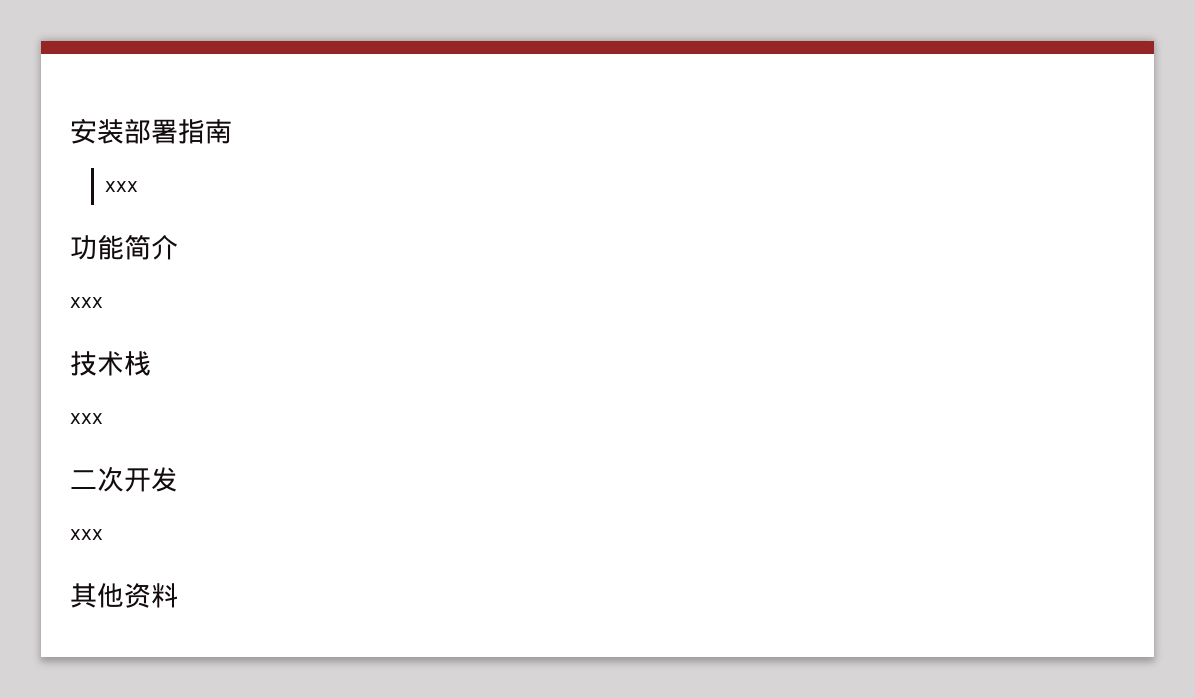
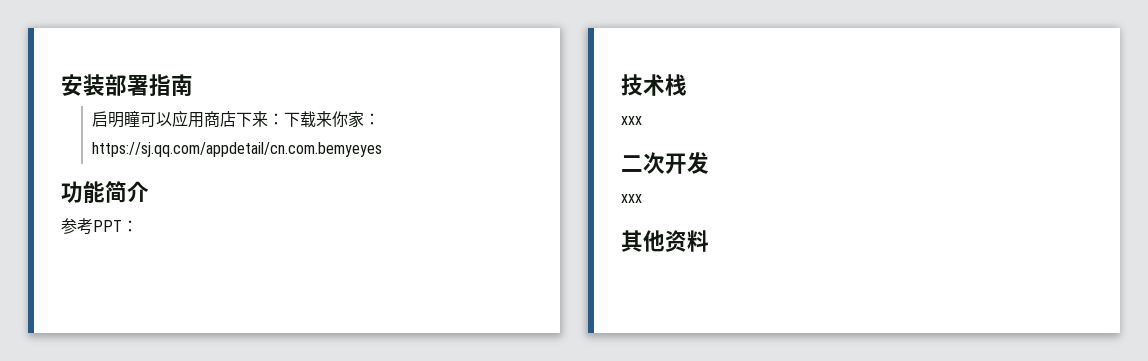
[105,181,139,192] xxx -> [92,110,381,128] [92,142,383,157] 启明瞳可以应用商店下来：下载来你家：https://sj.qq.com/appdetail/cn.com.bemyeyes
[70,297,103,308] xxx -> [61,218,138,235] 参考PPT：

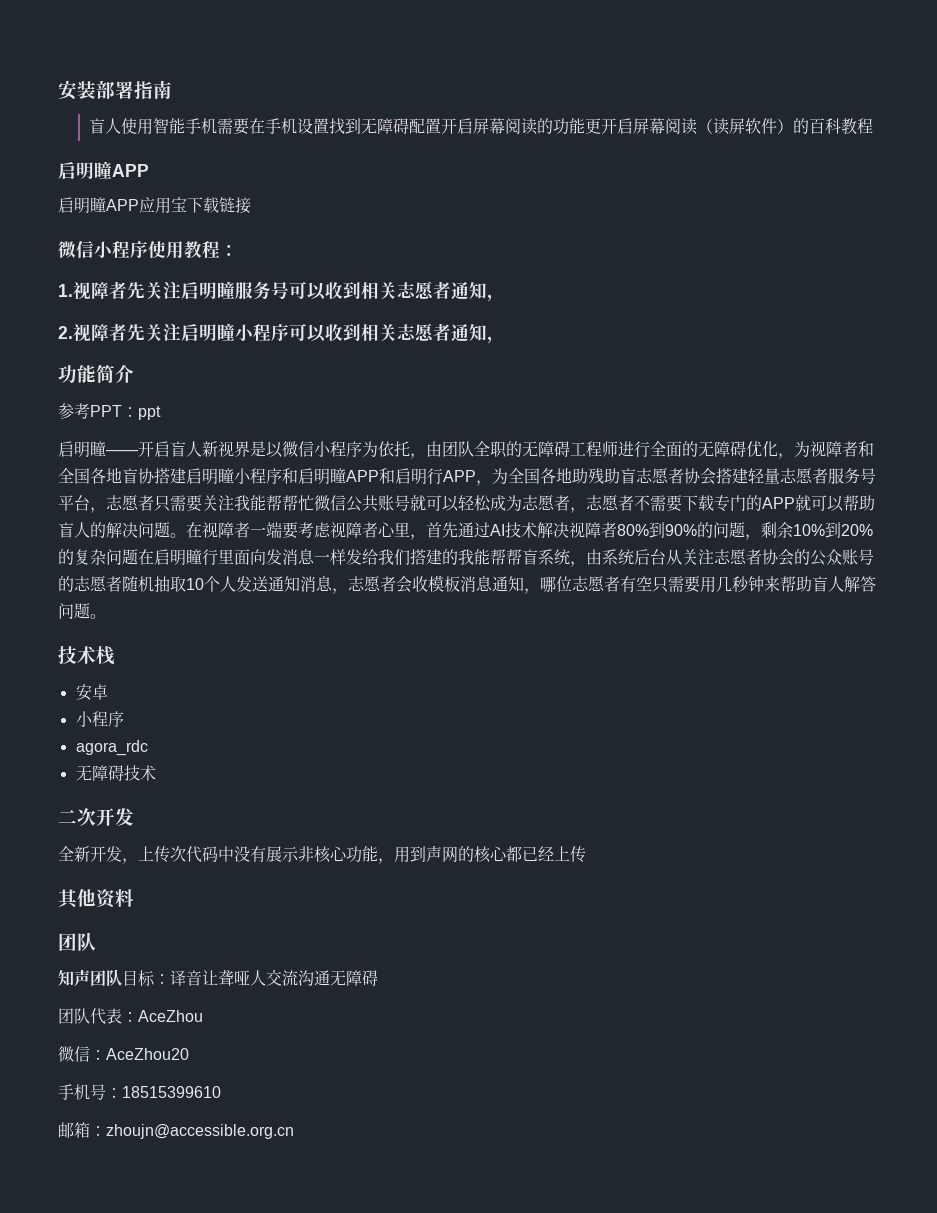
[92,110,381,128] [92,142,383,157] 启明瞳可以应用商店下来：下载来你家：https://sj.qq.com/appdetail/cn.com.bemyeyes -> [88,118,873,135] [58,161,149,179] [58,197,251,214] [58,240,238,259] [58,281,505,302] [58,323,505,344] 盲人使用智能手机需要在手机设置找到无障碍配置开启屏幕阅读的功能更开启屏幕阅读（读屏软件）的百科教程 // 启明瞳APP // 启明瞳APP应用宝下载链接 // 微信小程序使用教程： // 1.视障者先关注启明瞳服务号可以收到相关志愿者通知， // 2.视障者先关注启明瞳小程序可以收到相关志愿者通知，
[621,74,687,96] [621,116,642,125] [621,152,709,174] [621,194,642,203] [621,230,709,252] // 技术栈 // xxx // 二次开发 // xxx // 其他资料 -> [138,406,161,420] [58,441,874,459] [58,467,876,486] [58,495,875,513] [58,522,873,540] [58,549,874,567] [58,575,876,594] [58,603,106,619] [58,646,115,665] [75,684,108,701] [75,711,124,727] [75,740,148,756] [75,765,156,781] [58,808,134,826] [58,845,586,864] [58,889,134,909] [58,932,96,951] [58,969,378,987] [58,1008,203,1025] [58,1046,189,1062] [58,1084,221,1100] [58,1122,294,1139] ppt // 启明瞳——开启盲人新视界是以微信小程序为依托，由团队全职的无障碍工程师进行全面的无障碍优化，为视障者和全国各地盲协搭建启明瞳小程序和启明瞳APP和启明行APP，为全国各地助残助盲志愿者协会搭建轻量志愿者服务号平台，志愿者只需要关注我能帮帮忙微信公共账号就可以轻松成为志愿者，志愿者不需要下载专门的APP就可以帮助盲人的解决问题。在视障者一端要考虑视障者心里，首先通过AI技术解决视障者80%到90%的问题，剩余10%到20%的复杂问题在启明瞳行里面向发消息一样发给我们搭建的我能帮帮盲系统，由系统后台从关注志愿者协会的公众账号的志愿者随机抽取10个人发送通知消息，志愿者会收模板消息通知，哪位志愿者有空只需要用几秒钟来帮助盲人解答问题。 // 技术栈 // 安卓 // 小程序 // agora_rdc // 无障碍技术 // 二次开发 // 全新开发，上传次代码中没有展示非核心功能，用到声网的核心都已经上传 // 其他资料 // 团队 // 知声团队目标：译音让聋哑人交流沟通无障碍 // 团队代表：AceZhou // 微信：AceZhou20 // 手机号：18515399610 // 邮箱：zhoujn@accessible.org.cn

